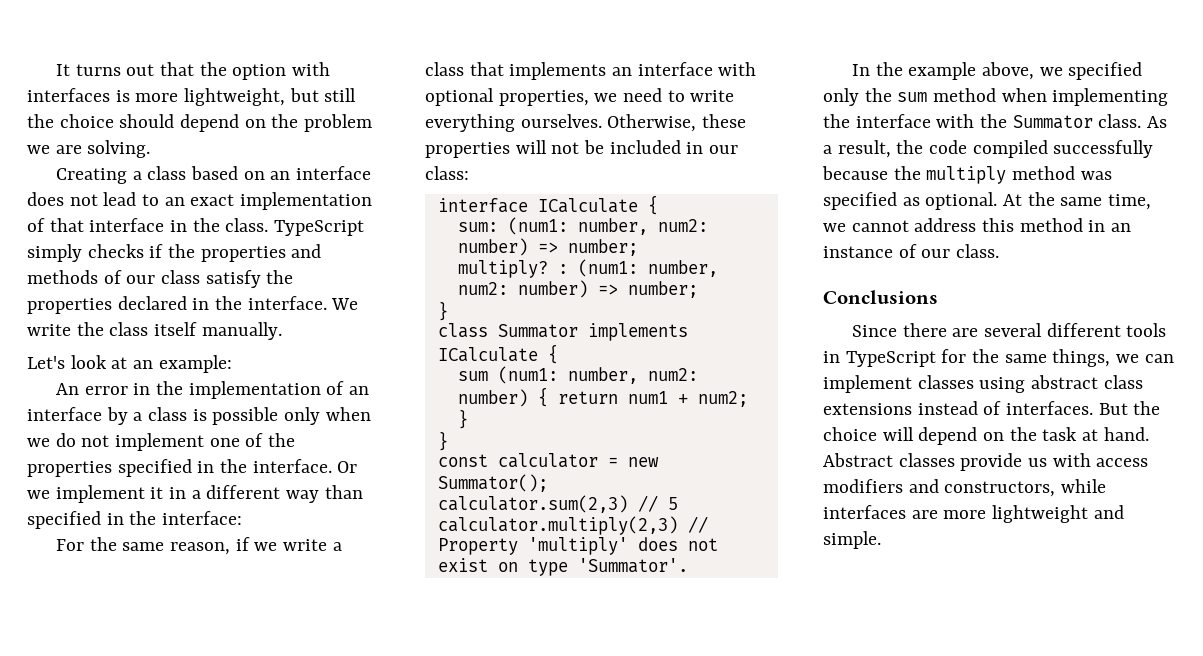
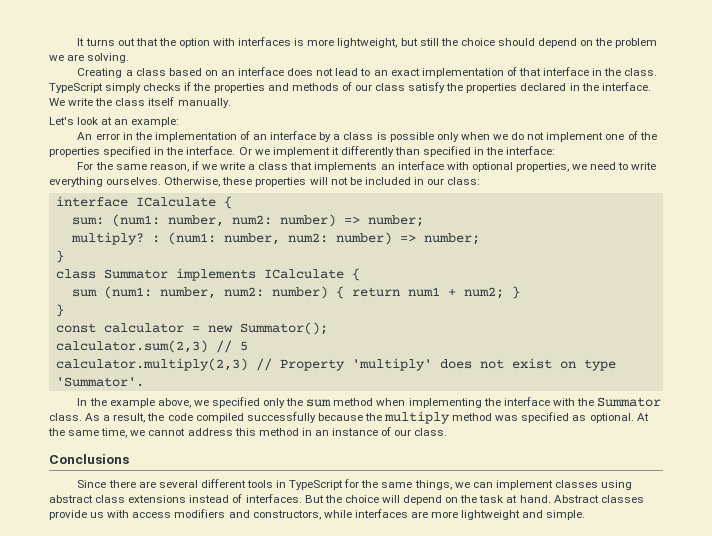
[169,485,320,503] in a different way -> [340,146,394,157] differently

